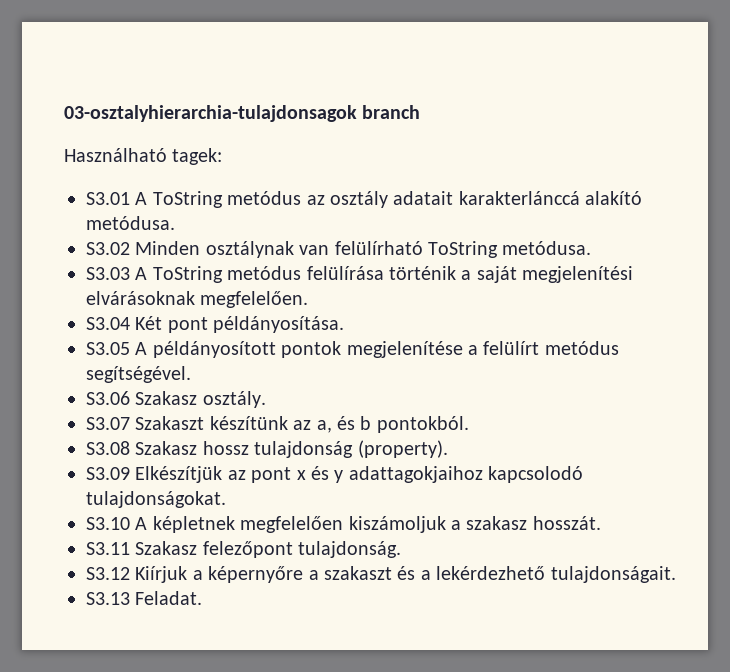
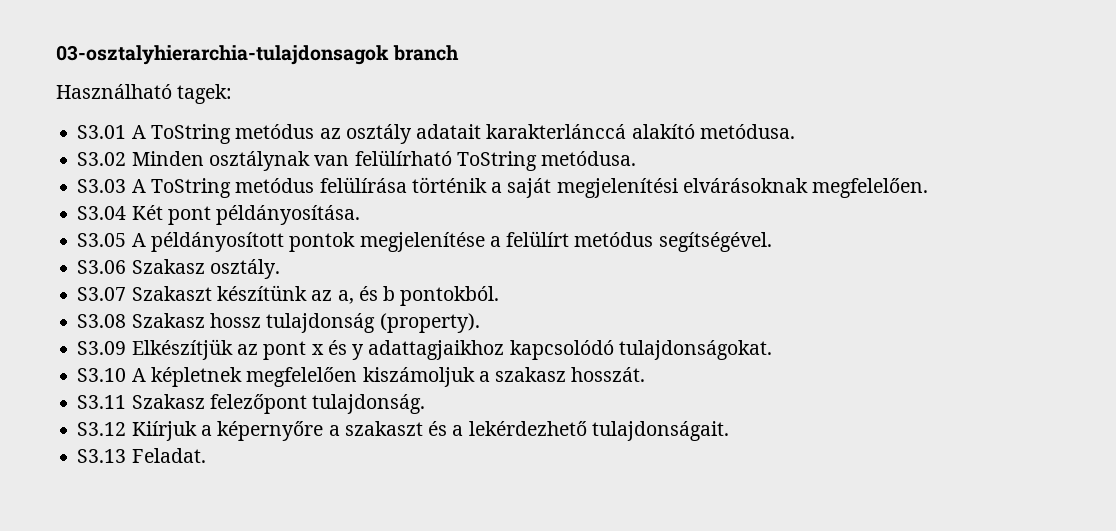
[348,466,584,483] adattagokjaihoz kapcsolodó -> [368,340,614,360] adattagjaikhoz kapcsolódó

